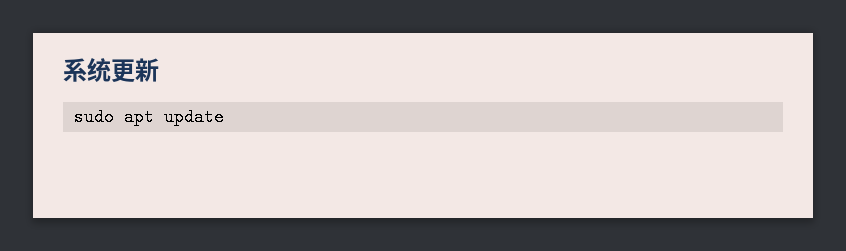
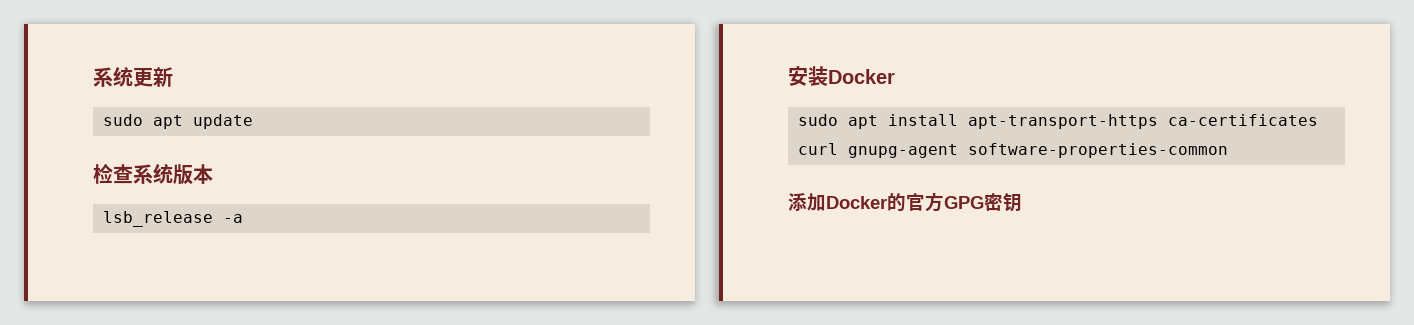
(224, 117) none -> [93,163,213,185] [103,211,244,227] [788,66,895,86] [798,114,1319,129] [798,143,1229,158] [788,192,1022,212] // 检查系统版本 // lsb_release -a // 安装Docker // sudo apt install apt-transport-https ca-certificates curl gnupg-agent software-properties-common // 添加Docker的官方GPG密钥

